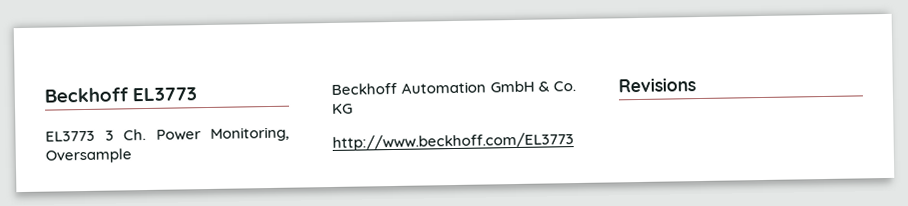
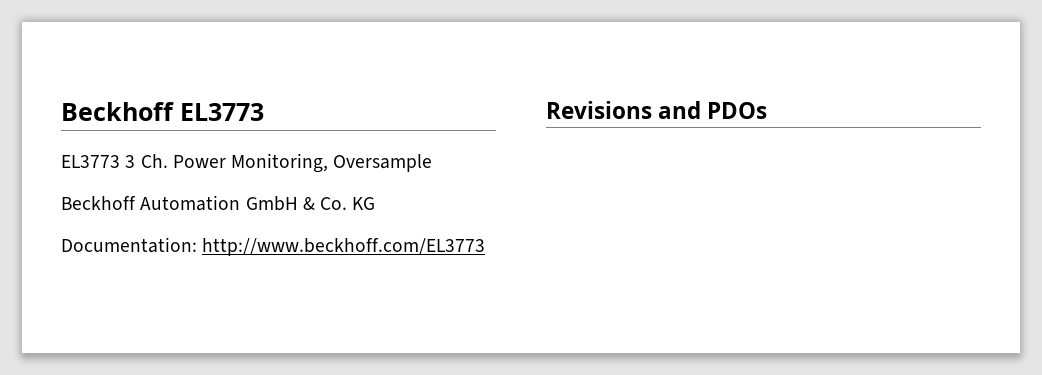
(353, 108) none -> [61,237,197,253] Documentation:
(696, 85) none -> [658,101,768,119] and PDOs

